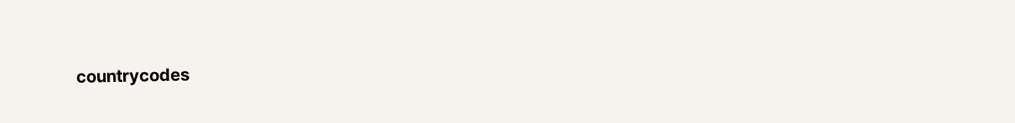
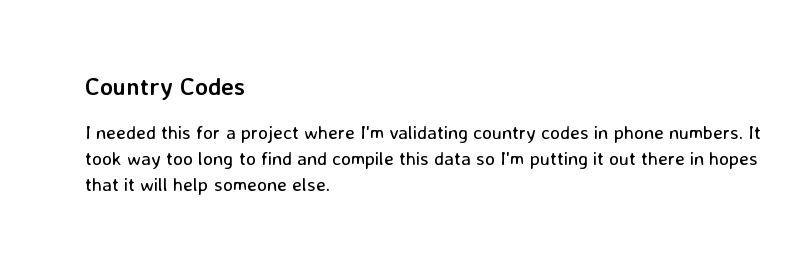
[76,67,190,87] countrycodes -> [85,78,245,100] [85,125,761,143] [85,152,759,169] [85,178,330,195] Country Codes // I needed this for a project where I'm validating country codes in phone numbers. It took way too long to find and compile this data so I'm putting it out there in hopes that it will help someone else.

